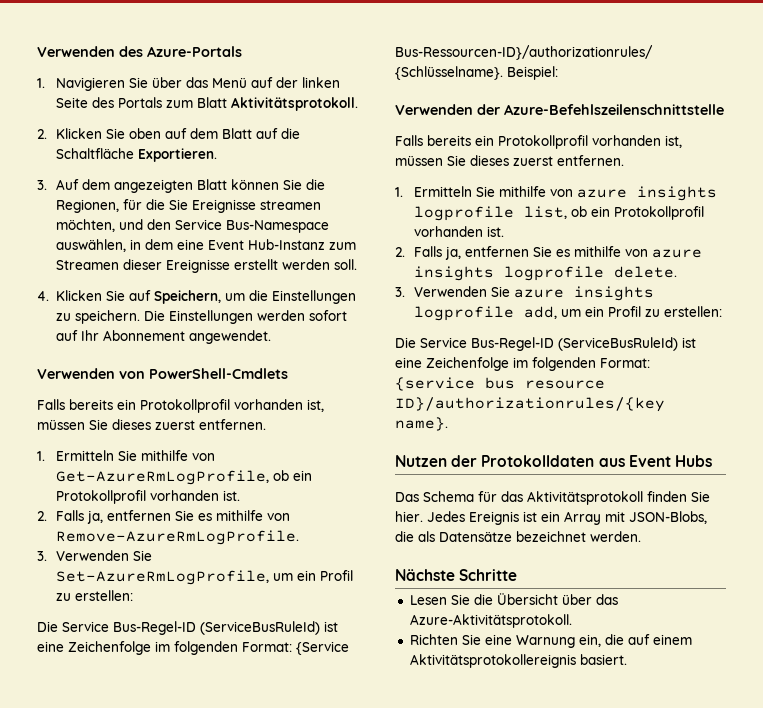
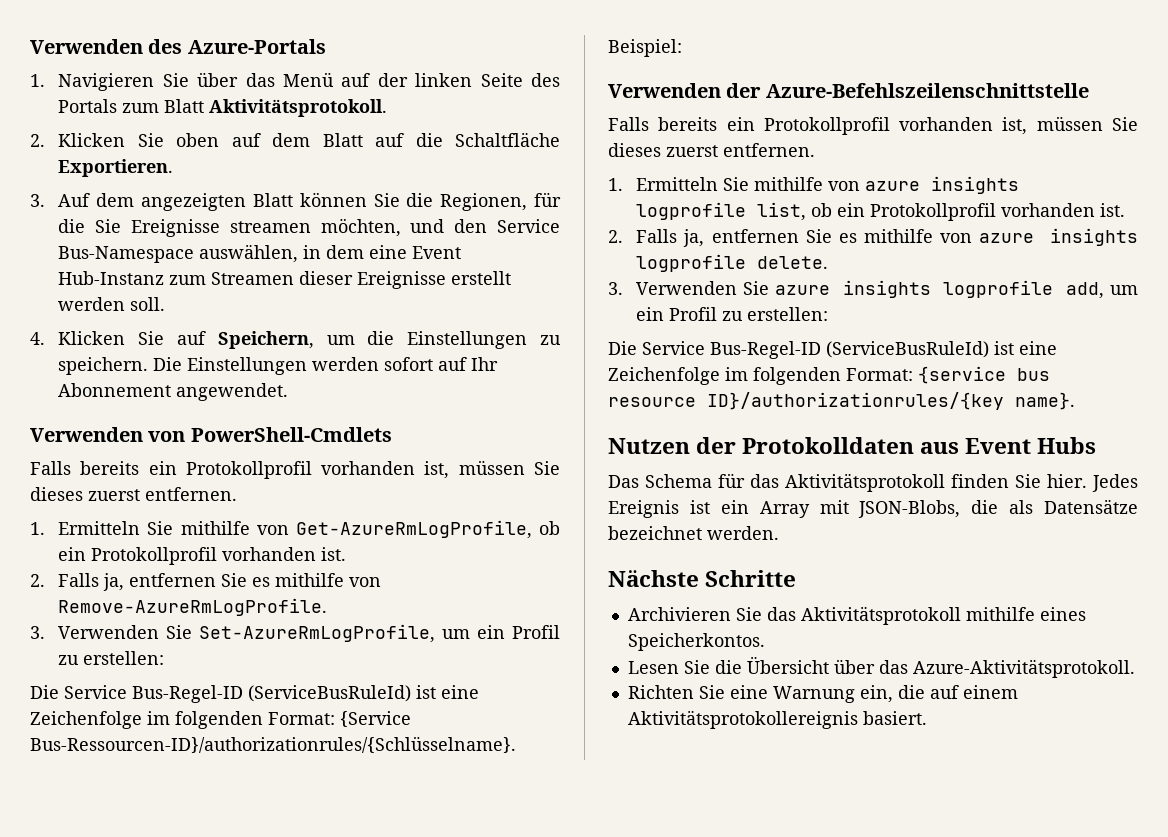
(518, 575) none -> [627,606,1086,625] [627,633,765,651] // Archivieren Sie das Aktivitätsprotokoll mithilfe eines Speicherkontos.

